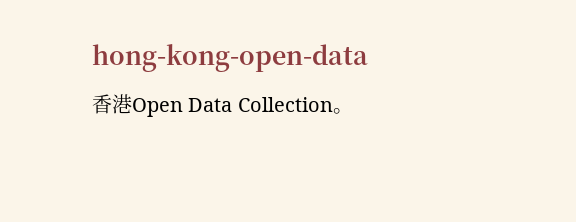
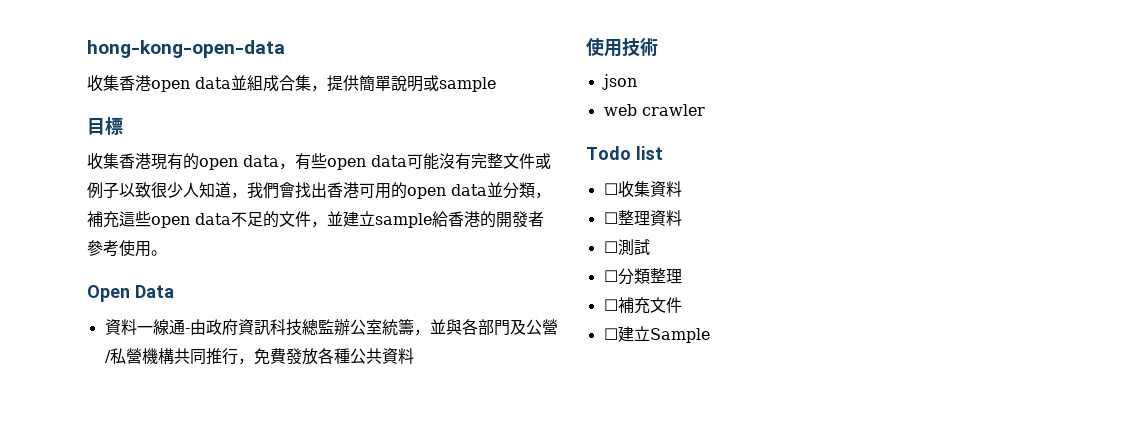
[92,94,353,117] 香港Open Data Collection。 -> [87,75,496,92] [87,117,123,135] [87,153,551,170] [87,182,551,199] [87,211,544,228] [87,240,167,257] [87,285,174,302] [104,319,558,336] [104,348,414,365] [586,37,658,57] [601,74,637,90] [603,104,705,116] [586,146,663,160] [603,181,682,198] [603,210,682,226] [603,239,650,256] [603,268,682,285] [603,297,682,314] [603,326,710,343] 收集香港open data並組成合集，提供簡單說明或sample // 目標 // 收集香港現有的open data，有些open data可能沒有完整文件或例子以致很少人知道，我們會找出香港可用的open data並分類，補充這些open data不足的文件，並建立sample給香港的開發者參考使用。 // Open Data // 資料一線通-由政府資訊科技總監辦公室統籌，並與各部門及公營/私營機構共同推行，免費發放各種公共資料 // 使用技術 // json // web crawler // Todo list // ☐收集資料 // ☐整理資料 // ☐測試 // ☐分類整理 // ☐補充文件 // ☐建立Sample

